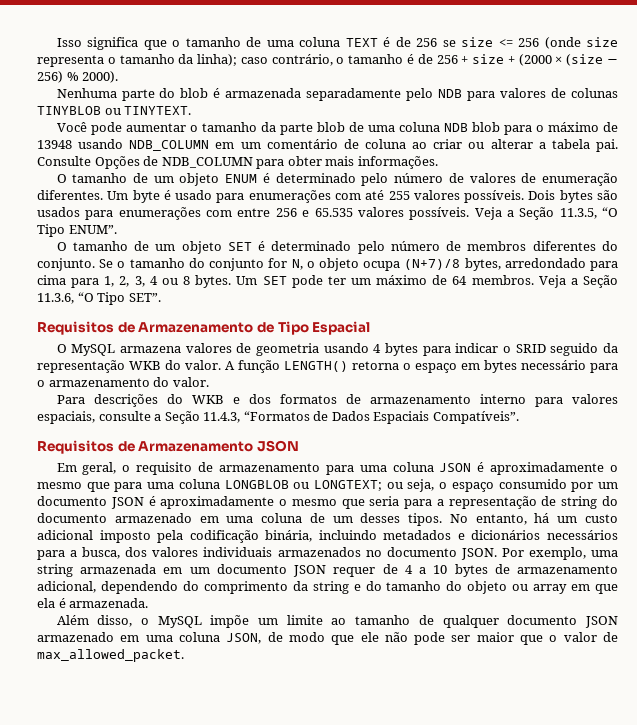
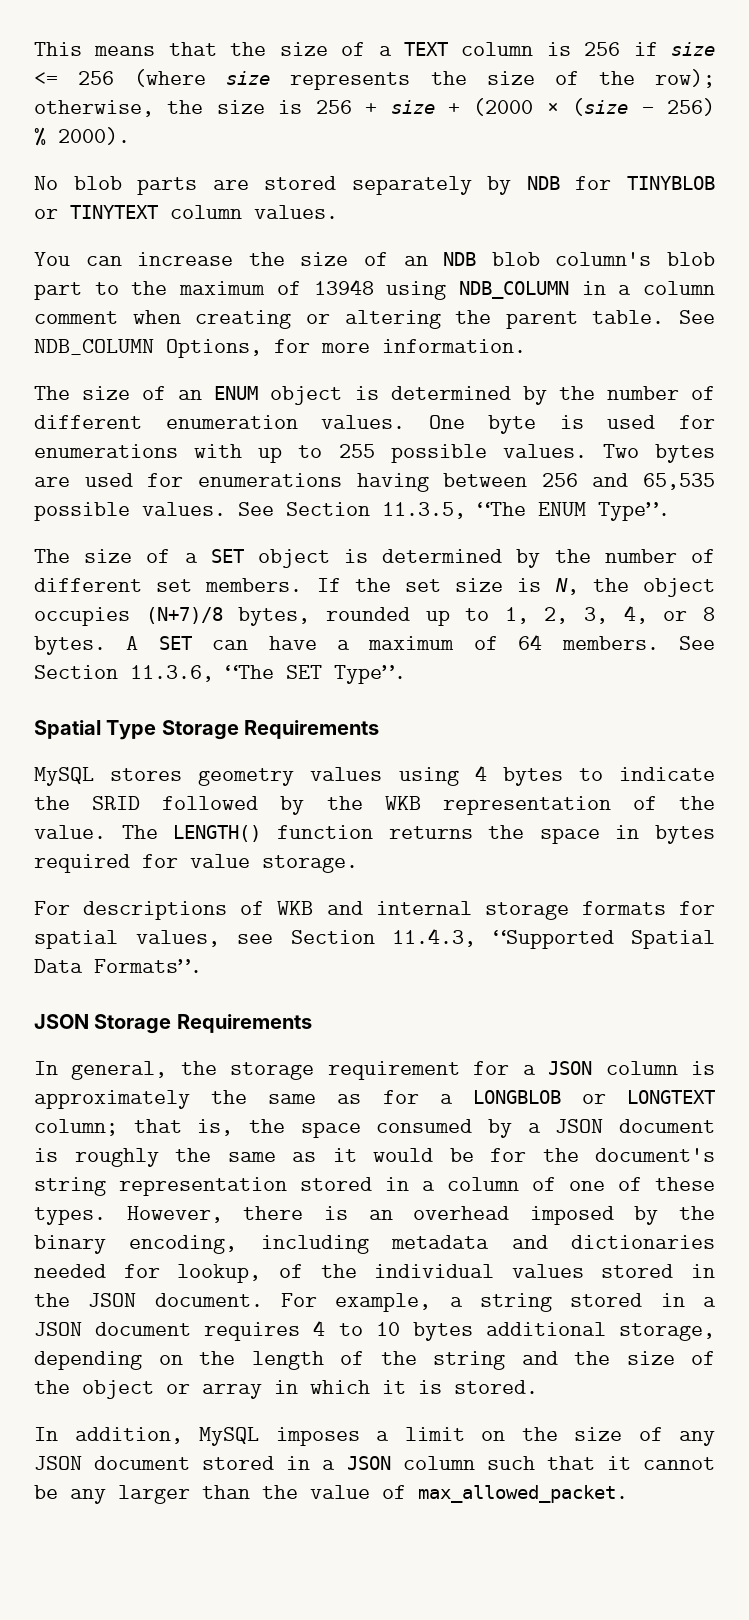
[56,37,619,50] [37,54,433,67] Isso significa que o tamanho de uma coluna TEXT é de 256 se size <= 256 (onde size representa o tamanho da linha); caso contrário, o tamanho é de -> [34,42,715,56] [34,69,715,90] [34,100,303,117] This means that the size of a TEXT column is 256 if size <= 256 (where size represents the size of the row); otherwise, the size is
[56,88,618,101] [37,106,192,115] [56,122,618,135] [37,139,619,152] [37,156,438,169] [56,173,618,186] [37,190,618,203] [37,207,618,220] [37,224,117,237] [56,241,618,254] [37,258,619,271] [37,275,618,288] [37,292,161,305] [37,321,371,335] [56,343,618,356] [37,360,618,373] [37,377,209,387] [56,394,618,407] [37,411,519,424] [37,440,299,454] [56,462,618,475] [37,479,618,492] [37,496,618,509] [37,513,618,526] [37,530,618,543] [37,547,618,560] [37,564,618,577] [37,581,619,594] [37,598,149,608] [56,615,618,628] [37,632,618,645] Nenhuma parte do blob é armazenada separadamente pelo NDB para valores de colunas TINYBLOB ou TINYTEXT. // Você pode aumentar o tamanho da parte blob de uma coluna NDB blob para o máximo de 13948 usando NDB_COLUMN em um comentário de coluna ao criar ou alterar a tabela pai. Consulte Opções de NDB_COLUMN para obter mais informações. // O tamanho de um objeto ENUM é determinado pelo número de valores de enumeração diferentes. Um byte é usado para enumerações com até 255 valores possíveis. Dois bytes são usados para enumerações com entre 256 e 65.535 valores possíveis. Veja a Seção 11.3.5, “O Tipo ENUM”. // O tamanho de um objeto SET é determinado pelo número de membros diferentes do conjunto. Se o tamanho do conjunto for N, o objeto ocupa (N+7)/8 bytes, arredondado para cima para 1, 2, 3, 4 ou 8 bytes. Um SET pode ter um máximo de 64 membros. Veja a Seção 11.3.6, “O Tipo SET”. // Requisitos de Armazenamento de Tipo Espacial // O MySQL armazena valores de geometria usando 4 bytes para indicar o SRID seguido da representação WKB do valor. A função LENGTH() retorna o espaço em bytes necessário para o armazenamento do valor. // Para descrições do WKB e dos formatos de armazenamento interno para valores espaciais, consulte a Seção 11.4.3, “Formatos de Dados Espaciais Compatíveis”. // Requisitos de Armazenamento JSON // Em geral, o requisito de armazenamento para uma coluna JSON é aproximadamente o mesmo que para uma coluna LONGBLOB ou LONGTEXT; ou seja, o espaço consumido por um documento JSON é aproximadamente o mesmo que seria para a representação de string do documento armazenado em uma coluna de um desses tipos. No entanto, há um custo adicional imposto pela codificação binária, incluindo metadados e dicionários necessários para a busca, dos valores individuais armazenados no documento JSON. Por exemplo, uma string armazenada em um documento JSON requer de 4 a 10 bytes de armazenamento adicional, dependendo do comprimento da string e do tamanho do objeto ou array em que ela é armazenada. // Além disso, o MySQL impõe um limite ao tamanho de qualquer documento JSON armazenado em uma coluna JSON, de modo que ele não pode ser maior que o valor de -> [34,176,715,195] [34,205,338,219] [34,252,716,266] [34,279,715,300] [34,310,715,329] [34,339,526,358] [34,386,716,405] [34,415,715,434] [34,444,715,463] [34,473,715,492] [34,502,670,521] [34,549,715,568] [34,578,715,597] [34,605,715,626] [34,634,715,655] [34,665,406,684] [34,720,380,740] [34,765,715,786] [34,796,715,815] [34,825,715,844] [34,854,358,873] [34,901,715,920] [34,928,715,949] [34,959,202,973] [34,1014,312,1034] [34,1061,716,1080] [34,1090,715,1109] [34,1119,715,1138] [34,1148,715,1167] [34,1177,715,1196] [34,1206,715,1225] [34,1235,715,1254] [34,1264,715,1283] [34,1293,717,1312] [34,1320,715,1341] [34,1351,715,1370] [34,1380,538,1399] [34,1427,715,1446] [34,1456,716,1470] [34,1485,406,1504] No blob parts are stored separately by NDB for TINYBLOB or TINYTEXT column values. // You can increase the size of an NDB blob column's blob part to the maximum of 13948 using NDB_COLUMN in a column comment when creating or altering the parent table. See NDB_COLUMN Options, for more information. // The size of an ENUM object is determined by the number of different enumeration values. One byte is used for enumerations with up to 255 possible values. Two bytes are used for enumerations having between 256 and 65,535 possible values. See Section 11.3.5, “The ENUM Type”. // The size of a SET object is determined by the number of different set members. If the set size is N, the object occupies (N+7)/8 bytes, rounded up to 1, 2, 3, 4, or 8 bytes. A SET can have a maximum of 64 members. See Section 11.3.6, “The SET Type”. // Spatial Type Storage Requirements // MySQL stores geometry values using 4 bytes to indicate the SRID followed by the WKB representation of the value. The LENGTH() function returns the space in bytes required for value storage. // For descriptions of WKB and internal storage formats for spatial values, see Section 11.4.3, “Supported Spatial Data Formats”. // JSON Storage Requirements // In general, the storage requirement for a JSON column is approximately the same as for a LONGBLOB or LONGTEXT column; that is, the space consumed by a JSON document is roughly the same as it would be for the document's string representation stored in a column of one of these types. However, there is an overhead imposed by the binary encoding, including metadata and dictionaries needed for lookup, of the individual values stored in the JSON document. For example, a string stored in a JSON document requires 4 to 10 bytes additional storage, depending on the length of the string and the size of the object or array in which it is stored. // In addition, MySQL imposes a limit on the size of any JSON document stored in a JSON column such that it cannot be any larger than the value of

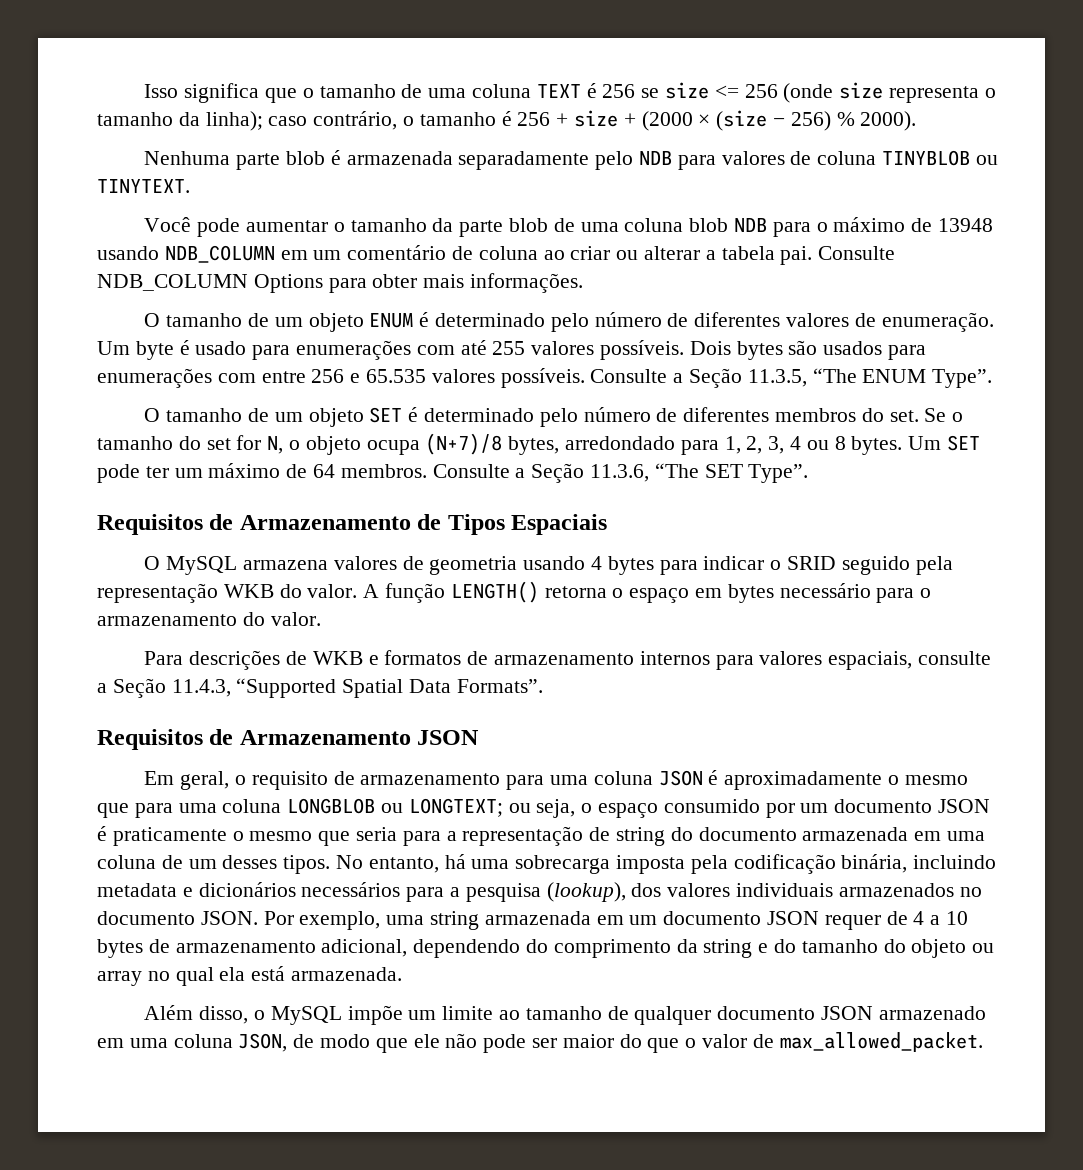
[34,42,715,56] [34,69,715,90] [34,100,303,117] This means that the size of a TEXT column is 256 if size <= 256 (where size represents the size of the row); otherwise, the size is -> [144,82,996,103] [97,111,512,131] Isso significa que o tamanho de uma coluna TEXT é 256 se size <= 256 (onde size representa o tamanho da linha); caso contrário, o tamanho é
[34,176,715,195] [34,205,338,219] [34,252,716,266] [34,279,715,300] [34,310,715,329] [34,339,526,358] [34,386,716,405] [34,415,715,434] [34,444,715,463] [34,473,715,492] [34,502,670,521] [34,549,715,568] [34,578,715,597] [34,605,715,626] [34,634,715,655] [34,665,406,684] [34,720,380,740] [34,765,715,786] [34,796,715,815] [34,825,715,844] [34,854,358,873] [34,901,715,920] [34,930,375,949] No blob parts are stored separately by NDB for TINYBLOB or TINYTEXT column values. // You can increase the size of an NDB blob column's blob part to the maximum of 13948 using NDB_COLUMN in a column comment when creating or altering the parent table. See NDB_COLUMN Options, for more information. // The size of an ENUM object is determined by the number of different enumeration values. One byte is used for enumerations with up to 255 possible values. Two bytes are used for enumerations having between 256 and 65,535 possible values. See Section 11.3.5, “The ENUM Type”. // The size of a SET object is determined by the number of different set members. If the set size is N, the object occupies (N+7)/8 bytes, rounded up to 1, 2, 3, 4, or 8 bytes. A SET can have a maximum of 64 members. See Section 11.3.6, “The SET Type”. // Spatial Type Storage Requirements // MySQL stores geometry values using 4 bytes to indicate the SRID followed by the WKB representation of the value. The LENGTH() function returns the space in bytes required for value storage. // For descriptions of WKB and internal storage formats for spatial values, see Section -> [144,150,998,170] [97,179,190,193] [144,217,994,237] [97,245,896,265] [97,273,584,293] [144,312,994,332] [97,340,927,360] [97,368,993,388] [144,407,964,427] [97,433,981,455] [97,463,809,483] [97,514,608,535] [144,556,953,575] [97,581,932,603] [97,612,321,626] [144,650,991,670] [97,678,166,698] Nenhuma parte blob é armazenada separadamente pelo NDB para valores de coluna TINYBLOB ou TINYTEXT. // Você pode aumentar o tamanho da parte blob de uma coluna blob NDB para o máximo de 13948 usando NDB_COLUMN em um comentário de coluna ao criar ou alterar a tabela pai. Consulte NDB_COLUMN Options para obter mais informações. // O tamanho de um objeto ENUM é determinado pelo número de diferentes valores de enumeração. Um byte é usado para enumerações com até 255 valores possíveis. Dois bytes são usados para enumerações com entre 256 e 65.535 valores possíveis. Consulte a Seção 11.3.5, “The ENUM Type”. // O tamanho de um objeto SET é determinado pelo número de diferentes membros do set. Se o tamanho do set for N, o objeto ocupa (N+7)/8 bytes, arredondado para 1, 2, 3, 4 ou 8 bytes. Um SET pode ter um máximo de 64 membros. Consulte a Seção 11.3.6, “The SET Type”. // Requisitos de Armazenamento de Tipos Espaciais // O MySQL armazena valores de geometria usando 4 bytes para indicar o SRID seguido pela representação WKB do valor. A função LENGTH() retorna o espaço em bytes necessário para o armazenamento do valor. // Para descrições de WKB e formatos de armazenamento internos para valores espaciais, consulte a Seção
[34,1014,312,1034] [34,1061,716,1080] [34,1090,715,1109] [34,1119,715,1138] [34,1148,715,1167] [34,1177,715,1196] [34,1206,715,1225] [34,1235,715,1254] [34,1264,715,1283] [34,1293,717,1312] [34,1320,715,1341] [34,1351,715,1370] [34,1380,538,1399] [34,1427,715,1446] [34,1456,716,1470] [34,1485,406,1504] JSON Storage Requirements // In general, the storage requirement for a JSON column is approximately the same as for a LONGBLOB or LONGTEXT column; that is, the space consumed by a JSON document is roughly the same as it would be for the document's string representation stored in a column of one of these types. However, there is an overhead imposed by the binary encoding, including metadata and dictionaries needed for lookup, of the individual values stored in the JSON document. For example, a string stored in a JSON document requires 4 to 10 bytes additional storage, depending on the length of the string and the size of the object or array in which it is stored. // In addition, MySQL imposes a limit on the size of any JSON document stored in a JSON column such that it cannot be any larger than the value of -> [97,729,480,750] [144,770,968,790] [97,798,991,818] [97,826,986,846] [97,854,997,874] [97,882,982,902] [97,911,969,930] [97,939,995,958] [97,966,403,986] [144,1005,986,1025] [97,1033,774,1053] Requisitos de Armazenamento JSON // Em geral, o requisito de armazenamento para uma coluna JSON é aproximadamente o mesmo que para uma coluna LONGBLOB ou LONGTEXT; ou seja, o espaço consumido por um documento JSON é praticamente o mesmo que seria para a representação de string do documento armazenada em uma coluna de um desses tipos. No entanto, há uma sobrecarga imposta pela codificação binária, incluindo metadata e dicionários necessários para a pesquisa (lookup), dos valores individuais armazenados no documento JSON. Por exemplo, uma string armazenada em um documento JSON requer de 4 a 10 bytes de armazenamento adicional, dependendo do comprimento da string e do tamanho do objeto ou array no qual ela está armazenada. // Além disso, o MySQL impõe um limite ao tamanho de qualquer documento JSON armazenado em uma coluna JSON, de modo que ele não pode ser maior do que o valor de

